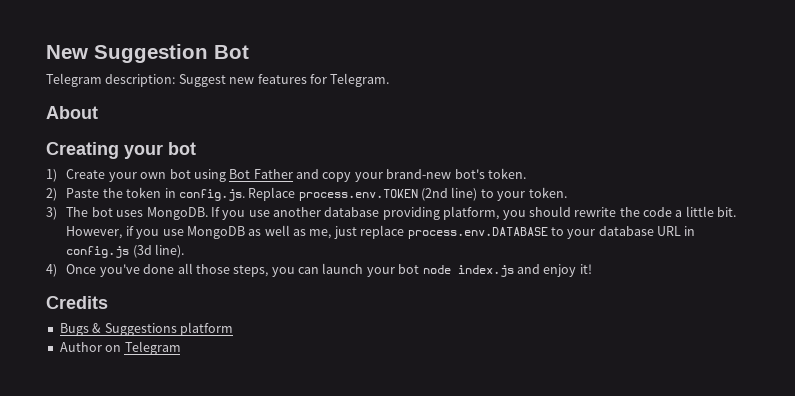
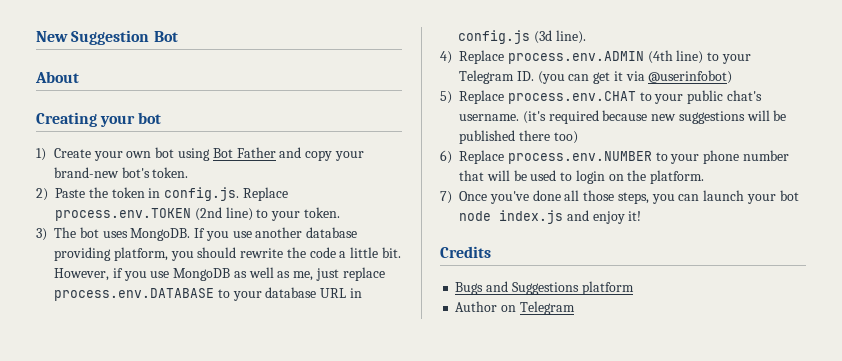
[46,73,390,87] // Telegram description: Suggest new features for Telegram. -> (178, 36) none
(57, 270) none -> [459,50,751,64] [459,70,733,84] [440,90,762,104] [459,110,787,124] [459,130,578,144] [440,150,789,164] [459,170,705,184] [440,191,452,204] Replace process.env.ADMIN (4th line) to your Telegram ID. (you can get it via @userinfobot) // 5) Replace process.env.CHAT to your public chat's username. (it's required because new suggestions will be published there too) // 6) Replace process.env.NUMBER to your phone number that will be used to login on the platform. // 7)
[92,323,102,333] & -> [486,281,509,292] and

